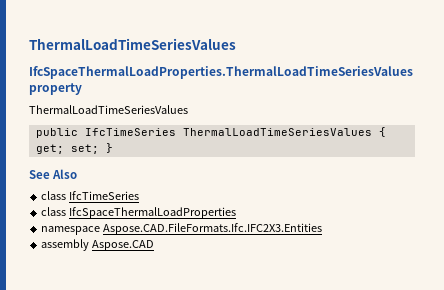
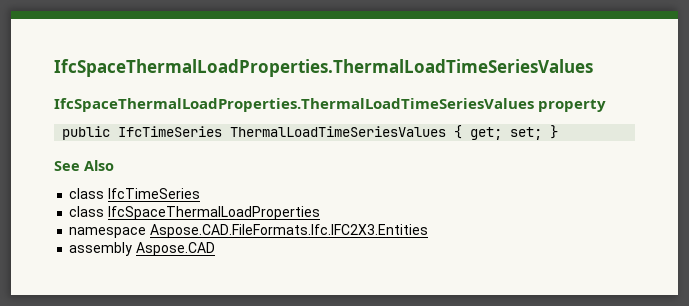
[29,38,236,50] ThermalLoadTimeSeriesValues -> [54,59,593,77] IfcSpaceThermalLoadProperties.ThermalLoadTimeSeriesValues
[29,105,188,114] // ThermalLoadTimeSeriesValues -> (607, 105) none

